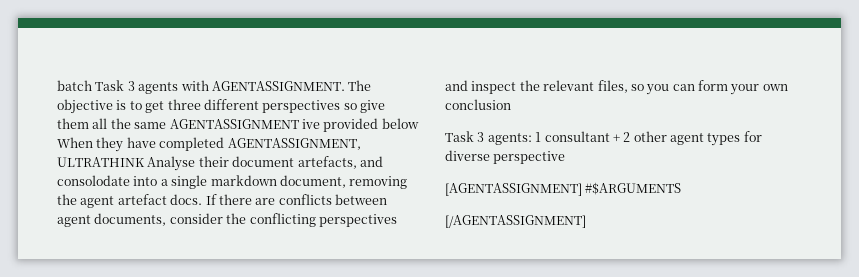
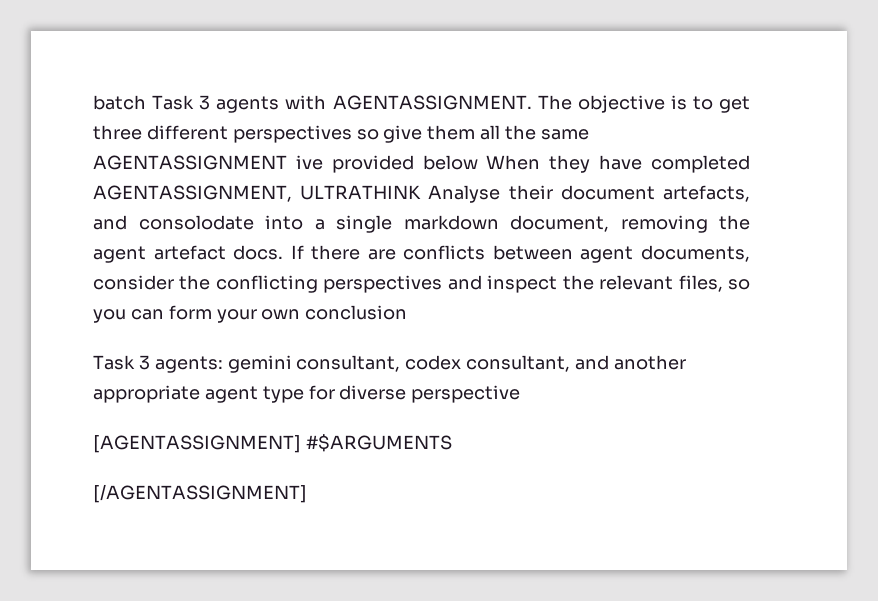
[535,131,741,146] 1 consultant + 2 other agent types -> [227,355,686,373] [93,385,304,403] gemini consultant, codex consultant, and another appropriate agent type

